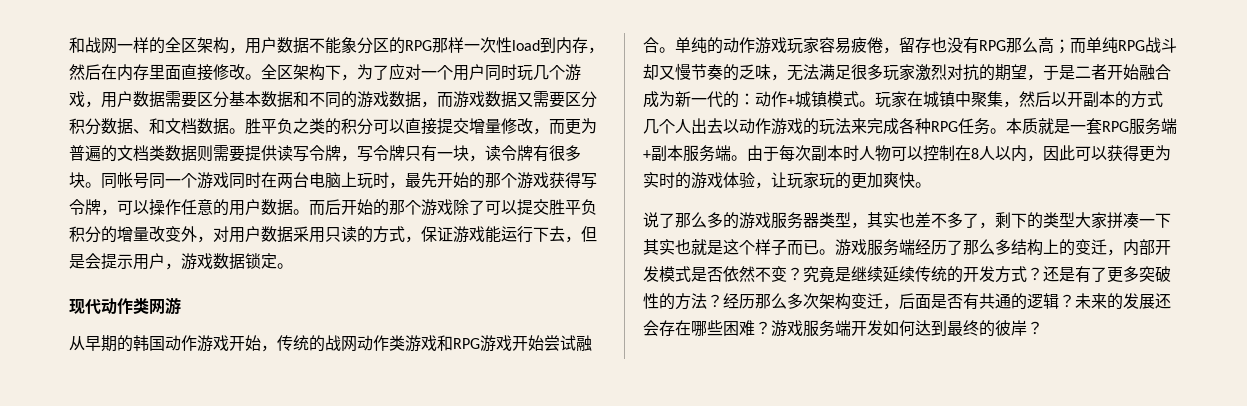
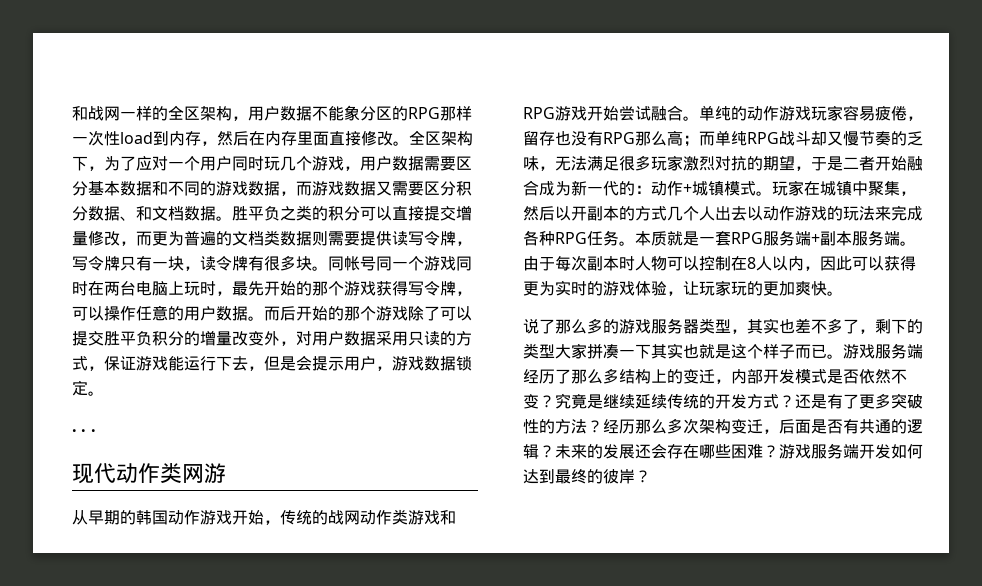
(293, 266) none -> [72,429,96,432] // . . .

